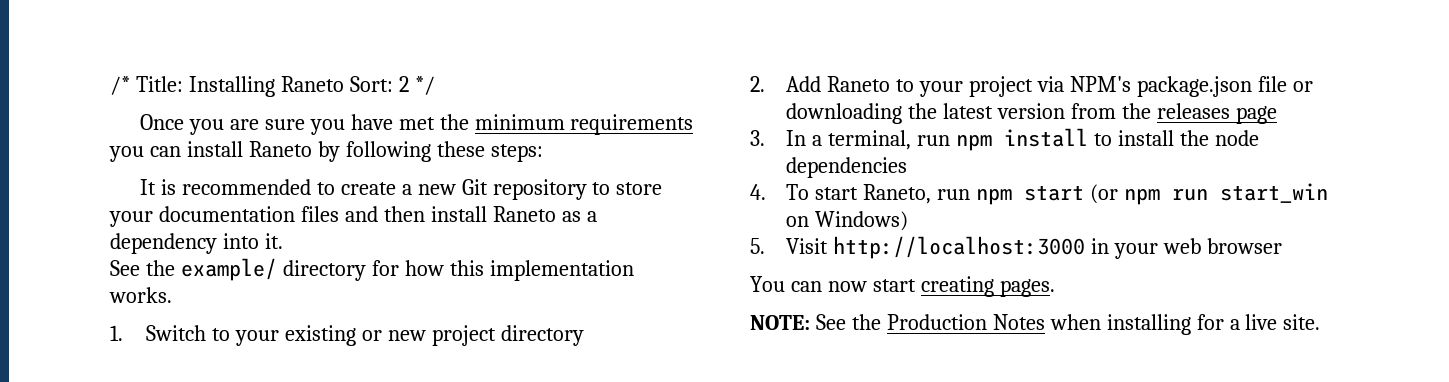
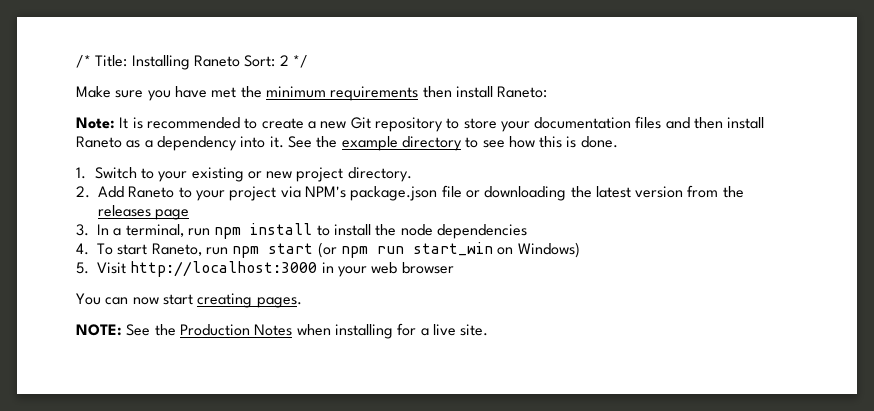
[139,114,259,135] Once you are -> [76,86,111,98] Make
[109,141,543,162] you can install Raneto by following these steps: // -> [422,86,548,98] [76,117,115,129] then install Raneto: // Note:
[110,258,634,281] [109,287,172,303] // See the example/ directory for how this implementation works. -> [287,136,618,151] See the example directory to see how this is done.
[500,325,584,346] directory -> [347,167,412,182] directory.

